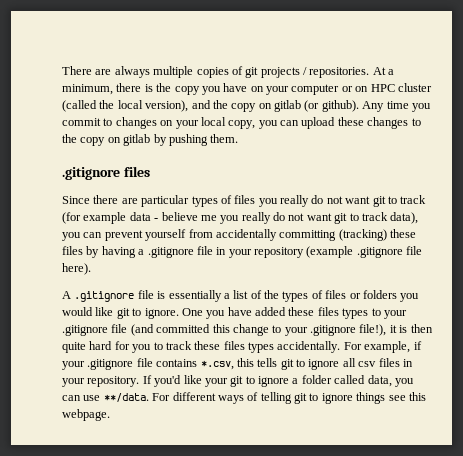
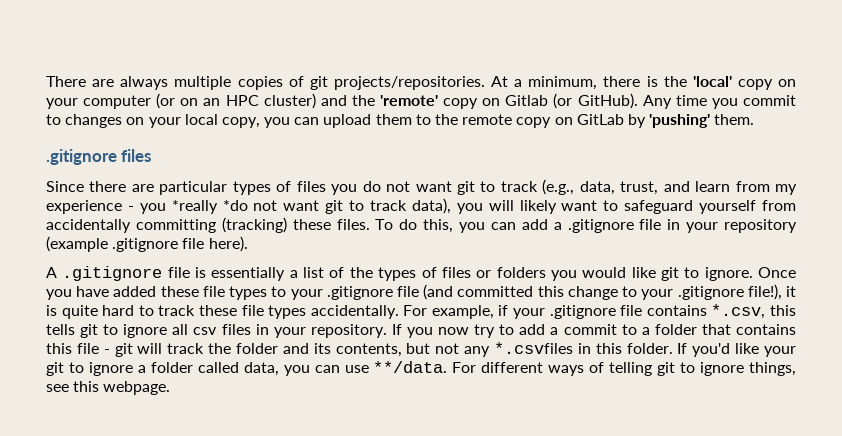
[260,67,370,78] projects / repositories. -> [333,76,485,90] projects/repositories.
[174,83,432,95] [62,100,189,112] copy you have on your computer or on HPC cluster (called the local version), -> [692,76,796,90] [46,93,316,109] 'local' copy on your computer (or on an HPC cluster)
[231,100,359,112] copy on gitlab (or github). -> [379,93,638,109] 'remote' copy on Gitlab (or GitHub).
[337,117,409,129] these changes -> [375,114,412,125] them
[80,134,208,146] copy on gitlab by pushing -> [462,114,711,128] remote copy on GitLab by 'pushing'
[280,195,427,207] [62,212,285,224] really do not want git to track (for example data - believe me you really do -> [362,179,798,195] [46,200,248,214] do not want git to track (e.g., data, trust, and learn from my experience - you *really *do
[83,230,143,241] can prevent -> [488,200,694,214] will likely want to safeguard
[62,246,136,258] files by having -> [336,219,548,233] files. To do this, you can add
[181,308,203,316] One -> [758,267,797,278] Once
[317,307,339,316] files -> [202,286,225,297] file
[410,324,433,333] then -> (57, 310) none
[114,341,152,353] for you -> (135, 310) none
[223,341,245,350] files -> [241,305,264,316] file
(152, 379) none -> [406,324,796,338] [46,342,688,357] you now try to add a commit to a folder that contains this file - git will track the folder and its contents, but not any *.csvfiles in this folder. If
[356,392,386,404] things -> [749,362,796,376] things,

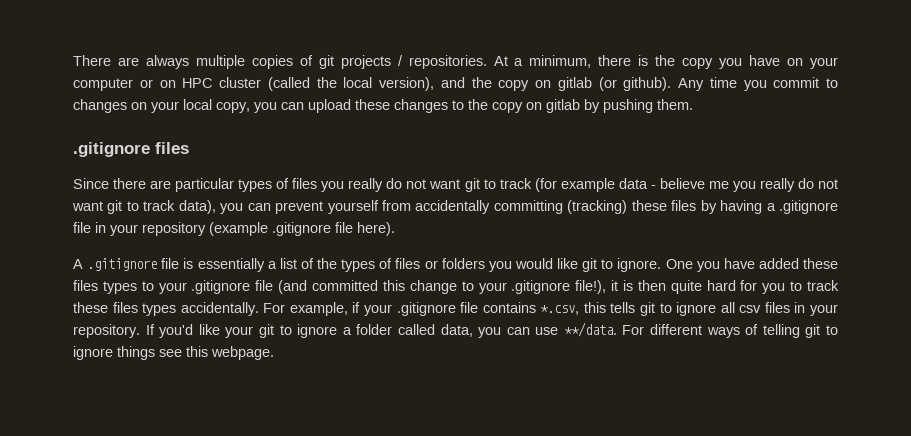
[333,76,485,90] projects/repositories. -> [340,55,487,69] projects / repositories.
[692,76,796,90] [46,93,316,109] 'local' copy on your computer (or on an HPC cluster) -> [682,55,839,69] [73,77,434,91] copy you have on your computer or on HPC cluster (called the local version),
[379,93,638,109] 'remote' copy on Gitlab (or GitHub). -> [498,77,672,91] copy on gitlab (or github).
[375,114,412,125] them -> [355,99,448,113] these changes
[462,114,711,128] remote copy on GitLab by 'pushing' -> [492,99,653,113] copy on gitlab by pushing
[362,179,798,195] [46,200,248,214] do not want git to track (e.g., data, trust, and learn from my experience - you *really *do -> [348,178,814,192] really do not want git to track (for example data - believe me you really do
[488,200,694,214] will likely want to safeguard -> [247,201,324,214] can prevent
[336,219,548,233] files. To do this, you can add -> [671,200,763,214] files by having
[758,267,797,278] Once -> [665,259,693,269] One
[202,286,225,297] file -> [73,280,98,291] files
(57, 310) none -> [637,280,666,291] then
(135, 310) none -> [740,280,786,294] for you
[241,305,264,316] file -> [112,302,138,313] files
[406,324,796,338] [46,342,688,357] you now try to add a commit to a folder that contains this file - git will track the folder and its contents, but not any *.csvfiles in this folder. If -> (155, 329) none
[749,362,796,376] things, -> [117,346,155,360] things

